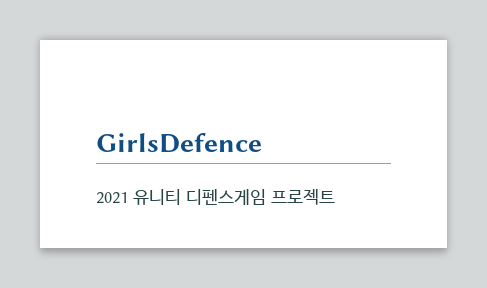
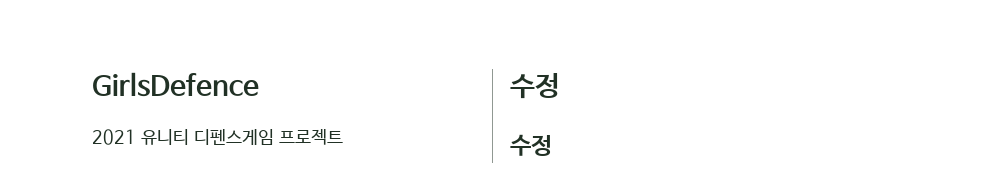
(335, 197) none -> [510,73,560,99] [510,134,552,156] // 수정 // 수정

